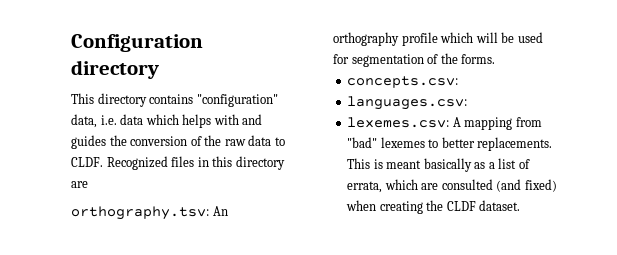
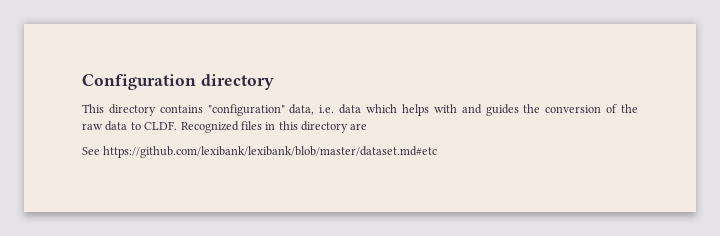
[71,206,228,220] [333,32,543,46] [333,53,496,67] [347,76,459,88] [347,96,468,110] [347,117,542,130] [347,137,553,151] [347,158,530,172] [347,179,557,193] [346,200,521,214] orthography.tsv: An orthography profile which will be used for segmentation of the forms. // concepts.csv: // languages.csv: // lexemes.csv: A mapping from "bad" lexemes to better replacements. This is meant basically as a list of errata, which are consulted (and fixed) when creating the CLDF dataset. -> [82,146,438,158] See https://github.com/lexibank/lexibank/blob/master/dataset.md#etc

